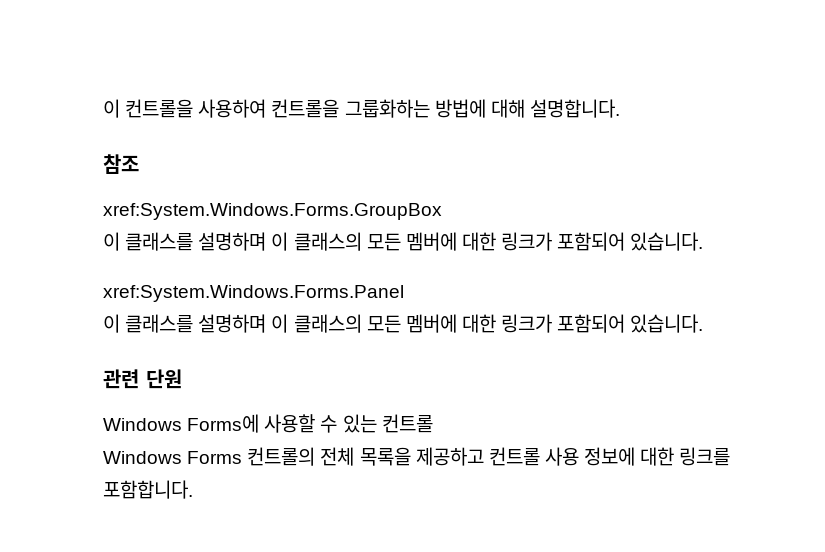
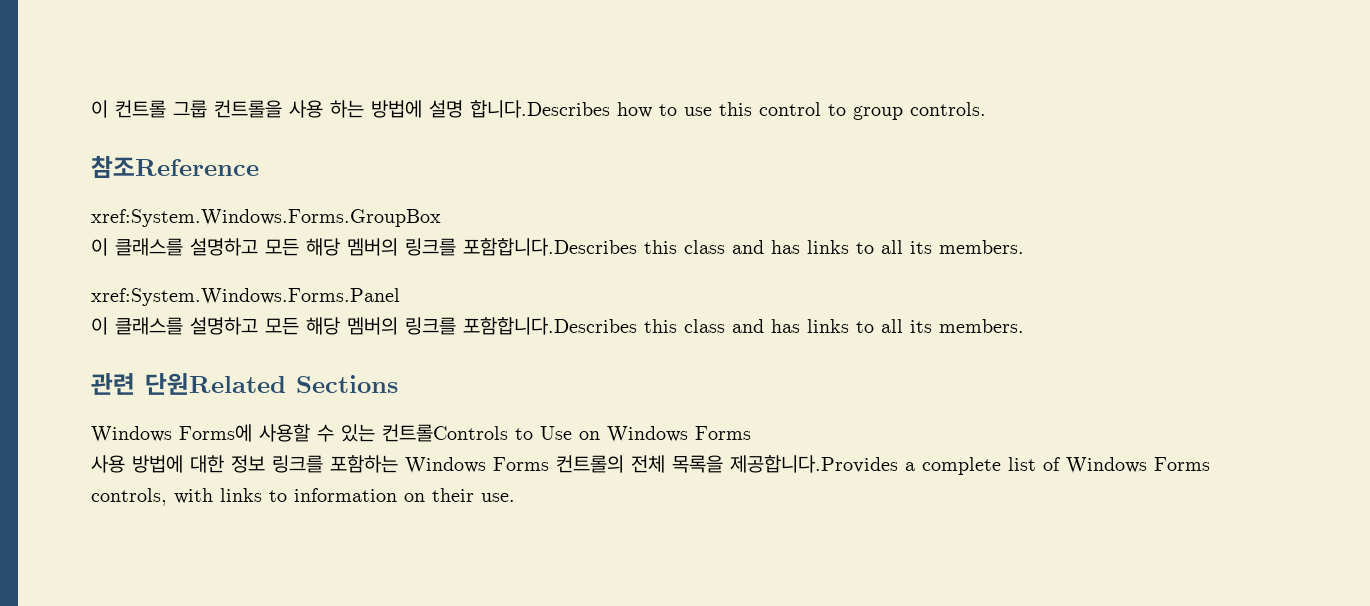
[103,99,620,118] [103,154,139,174] [103,203,442,220] [103,232,704,251] [103,285,404,302] [103,314,704,333] 이 컨트롤을 사용하여 컨트롤을 그룹화하는 방법에 대해 설명합니다. // 참조 // xref:System.Windows.Forms.GroupBox // 이 클래스를 설명하며 이 클래스의 모든 멤버에 대한 링크가 포함되어 있습니다. // xref:System.Windows.Forms.Panel // 이 클래스를 설명하며 이 클래스의 모든 멤버에 대한 링크가 포함되어 있습니다. -> [91,100,986,120] [91,155,259,179] [91,209,441,227] [91,238,1024,256] [91,288,400,306] [91,317,1024,335] 이 컨트롤 그룹 컨트롤을 사용 하는 방법에 설명 합니다.Describes how to use this control to group controls. // 참조Reference // xref:System.Windows.Forms.GroupBox // 이 클래스를 설명하고 모든 해당 멤버의 링크를 포함합니다.Describes this class and has links to all its members. // xref:System.Windows.Forms.Panel // 이 클래스를 설명하고 모든 해당 멤버의 링크를 포함합니다.Describes this class and has links to all its members.
[146,369,182,389] 단원 -> [145,373,398,395] 단원Related Sections
[381,414,433,433] 컨트롤 // -> [382,424,751,443] [91,455,398,473] 컨트롤Controls to Use on Windows Forms // 사용 방법에 대한 정보 링크를 포함하는
[415,447,731,466] [103,480,193,499] 제공하고 컨트롤 사용 정보에 대한 링크를 포함합니다. -> [730,455,1210,475] [91,488,515,506] 제공합니다.Provides a complete list of Windows Forms controls, with links to information on their use.

